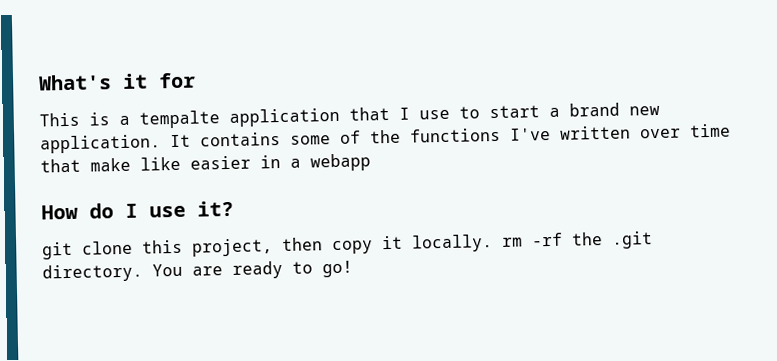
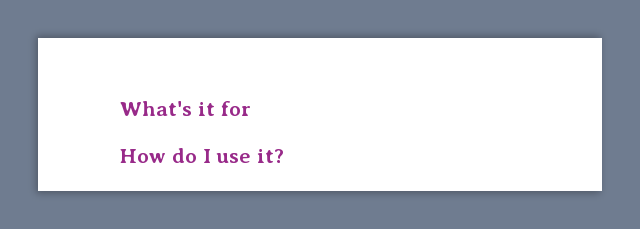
[39,102,660,129] [40,123,731,154] [40,153,371,173] // This is a tempalte application that I use to start a brand new application. It contains some of the functions I've written over time that make like easier in a webapp -> (251, 108) none
[42,231,653,260] [42,260,353,283] // git clone this project, then copy it locally. rm -rf the .git directory. You are ready to go! -> (285, 156) none

